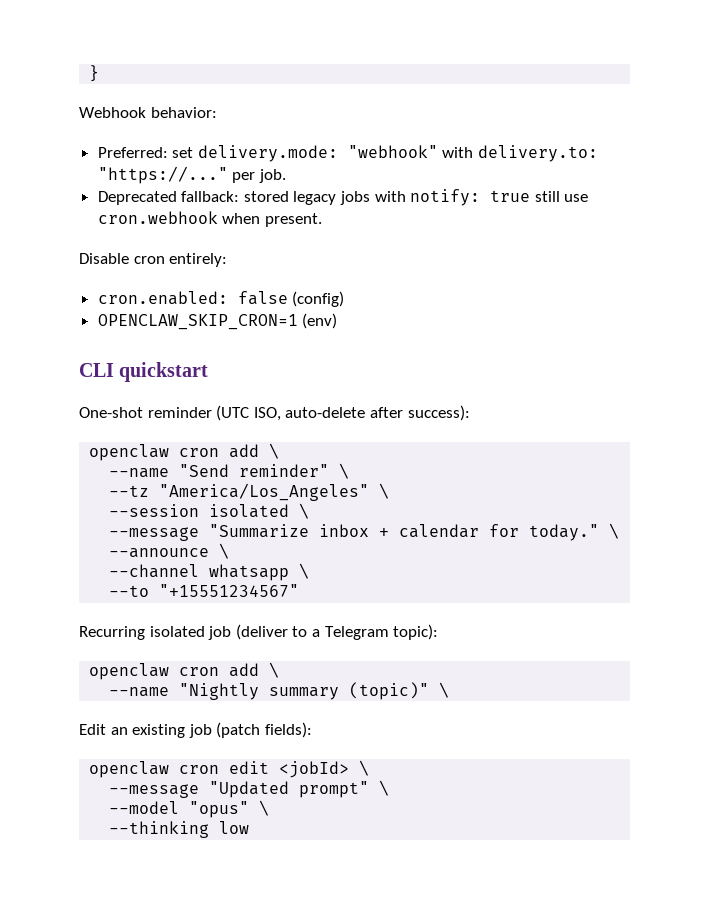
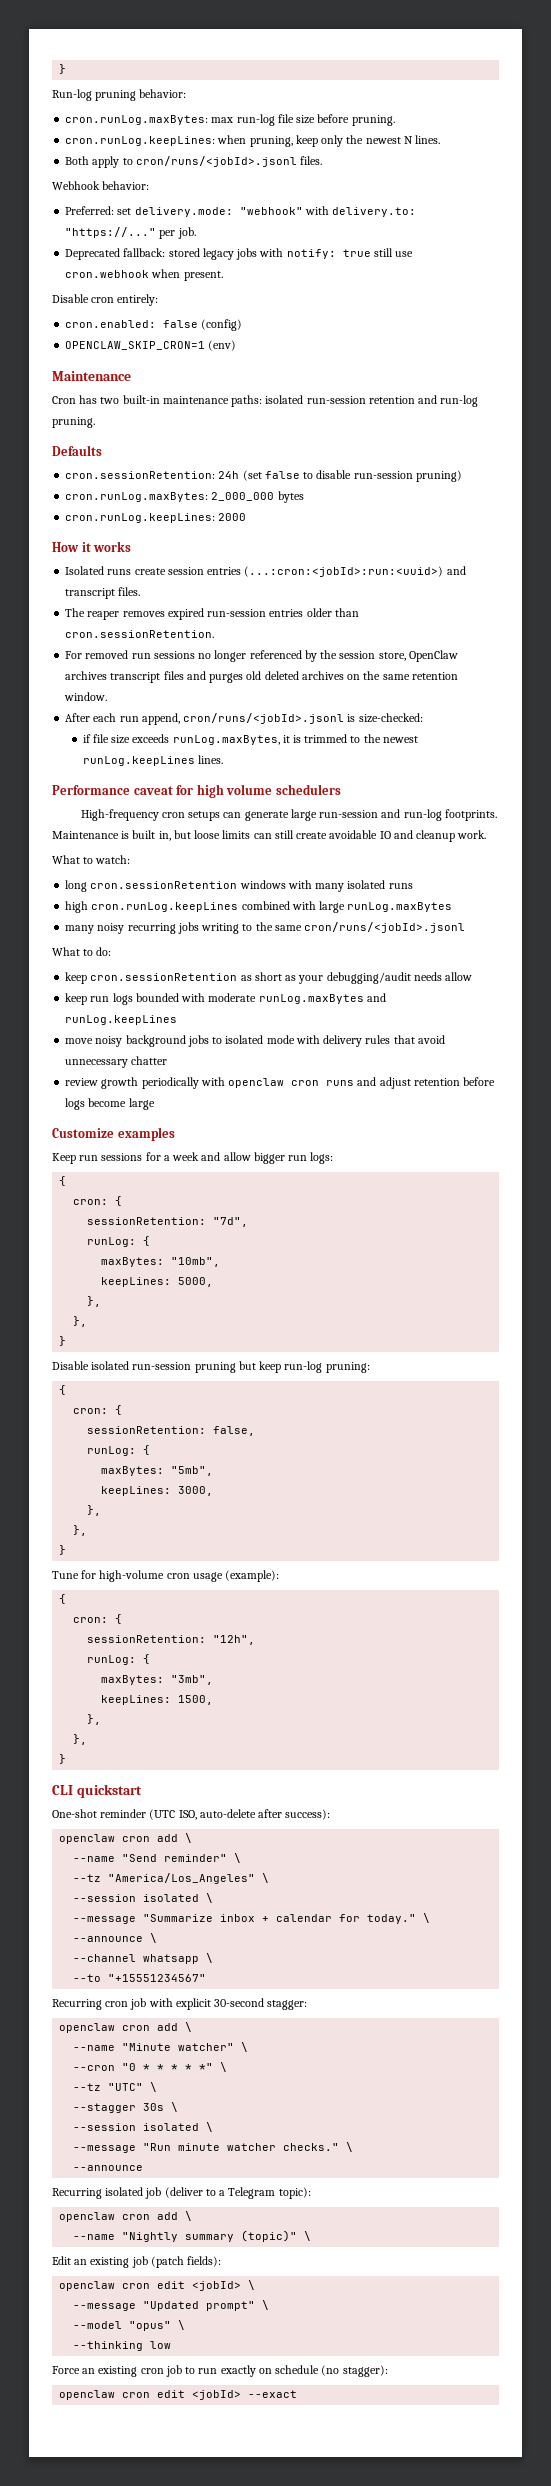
[89,65,100,82] } -> [59,64,67,74] [52,89,187,101] [65,114,395,126] [65,135,441,147] [65,156,323,168] } // Run-log pruning behavior: // cron.runLog.maxBytes: max run-log file size before pruning. // cron.runLog.keepLines: when pruning, keep only the newest N lines. // Both apply to cron/runs/<jobId>.jsonl files.
(338, 321) none -> [52,371,131,381] [52,395,479,407] [52,417,95,428] [52,445,102,456] [65,470,462,482] [65,491,304,503] [65,513,247,523] [52,541,132,552] [65,566,466,577] [65,587,141,599] [65,608,359,620] [65,630,215,638] [65,650,458,662] [65,671,458,683] [64,692,108,701] [65,713,423,725] [82,734,418,745] [82,755,223,766] [52,784,341,798] [80,809,497,821] [52,830,487,842] [52,855,131,864] [65,880,413,892] [65,901,453,913] [65,922,466,934] [52,947,112,956] [65,972,473,984] [65,993,386,1005] [65,1015,178,1025] [65,1035,445,1047] [65,1056,168,1068] [65,1077,496,1089] [65,1098,155,1110] [52,1127,175,1141] [52,1152,334,1164] [59,1176,67,1186] [73,1196,123,1206] [87,1217,249,1227] [87,1236,151,1247] [101,1257,221,1267] [101,1277,214,1287] [87,1296,102,1307] [73,1316,88,1327] [59,1336,67,1346] [52,1361,370,1373] [59,1385,67,1395] [73,1405,123,1415] [87,1426,256,1436] [87,1445,151,1456] [101,1466,214,1476] [101,1486,214,1496] [87,1505,102,1516] [73,1525,88,1536] [59,1545,67,1555] [52,1570,280,1582] [59,1594,67,1604] [73,1614,123,1624] [87,1635,256,1645] [87,1654,151,1665] [101,1675,214,1685] [101,1695,214,1705] [87,1714,102,1725] [73,1734,88,1745] [59,1754,67,1764] // Maintenance // Cron has two built-in maintenance paths: isolated run-session retention and run-log pruning. // Defaults // cron.sessionRetention: 24h (set false to disable run-session pruning) // cron.runLog.maxBytes: 2_000_000 bytes // cron.runLog.keepLines: 2000 // How it works // Isolated runs create session entries (...:cron:<jobId>:run:<uuid>) and transcript files. // The reaper removes expired run-session entries older than cron.sessionRetention. // For removed run sessions no longer referenced by the session store, OpenClaw archives transcript files and purges old deleted archives on the same retention window. // After each run append, cron/runs/<jobId>.jsonl is size-checked: // if file size exceeds runLog.maxBytes, it is trimmed to the newest runLog.keepLines lines. // Performance caveat for high volume schedulers // High-frequency cron setups can generate large run-session and run-log footprints. Maintenance is built in, but loose limits can still create avoidable IO and cleanup work. // What to watch: // long cron.sessionRetention windows with many isolated runs // high cron.runLog.keepLines combined with large runLog.maxBytes // many noisy recurring jobs writing to the same cron/runs/<jobId>.jsonl // What to do: // keep cron.sessionRetention as short as your debugging/audit needs allow // keep run logs bounded with moderate runLog.maxBytes and runLog.keepLines // move noisy background jobs to isolated mode with delivery rules that avoid unnecessary chatter // review growth periodically with openclaw cron runs and adjust retention before logs become large // Customize examples // Keep run sessions for a week and allow bigger run logs: // { // cron: { // sessionRetention: "7d", // runLog: { // maxBytes: "10mb", // keepLines: 5000, // }, // }, // } // Disable isolated run-session pruning but keep run-log pruning: // { // cron: { // sessionRetention: false, // runLog: { // maxBytes: "5mb", // keepLines: 3000, // }, // }, // } // Tune for high-volume cron usage (example): // { // cron: { // sessionRetention: "12h", // runLog: { // maxBytes: "3mb", // keepLines: 1500, // }, // }, // }
(300, 590) none -> [52,1998,308,2010] [59,2022,193,2033] [73,2042,249,2052] [73,2062,228,2072] [73,2082,158,2092] [73,2102,179,2113] [73,2122,214,2132] [73,2142,354,2153] [73,2165,144,2171] // Recurring cron job with explicit 30-second stagger: // openclaw cron add \ // --name "Minute watcher" \ // --cron "0 * * * * *" \ // --tz "UTC" \ // --stagger 30s \ // --session isolated \ // --message "Run minute watcher checks." \ // --announce
(250, 827) none -> [52,2365,388,2377] [59,2390,298,2400] // Force an existing cron job to run exactly on schedule (no stagger): // openclaw cron edit <jobId> --exact

